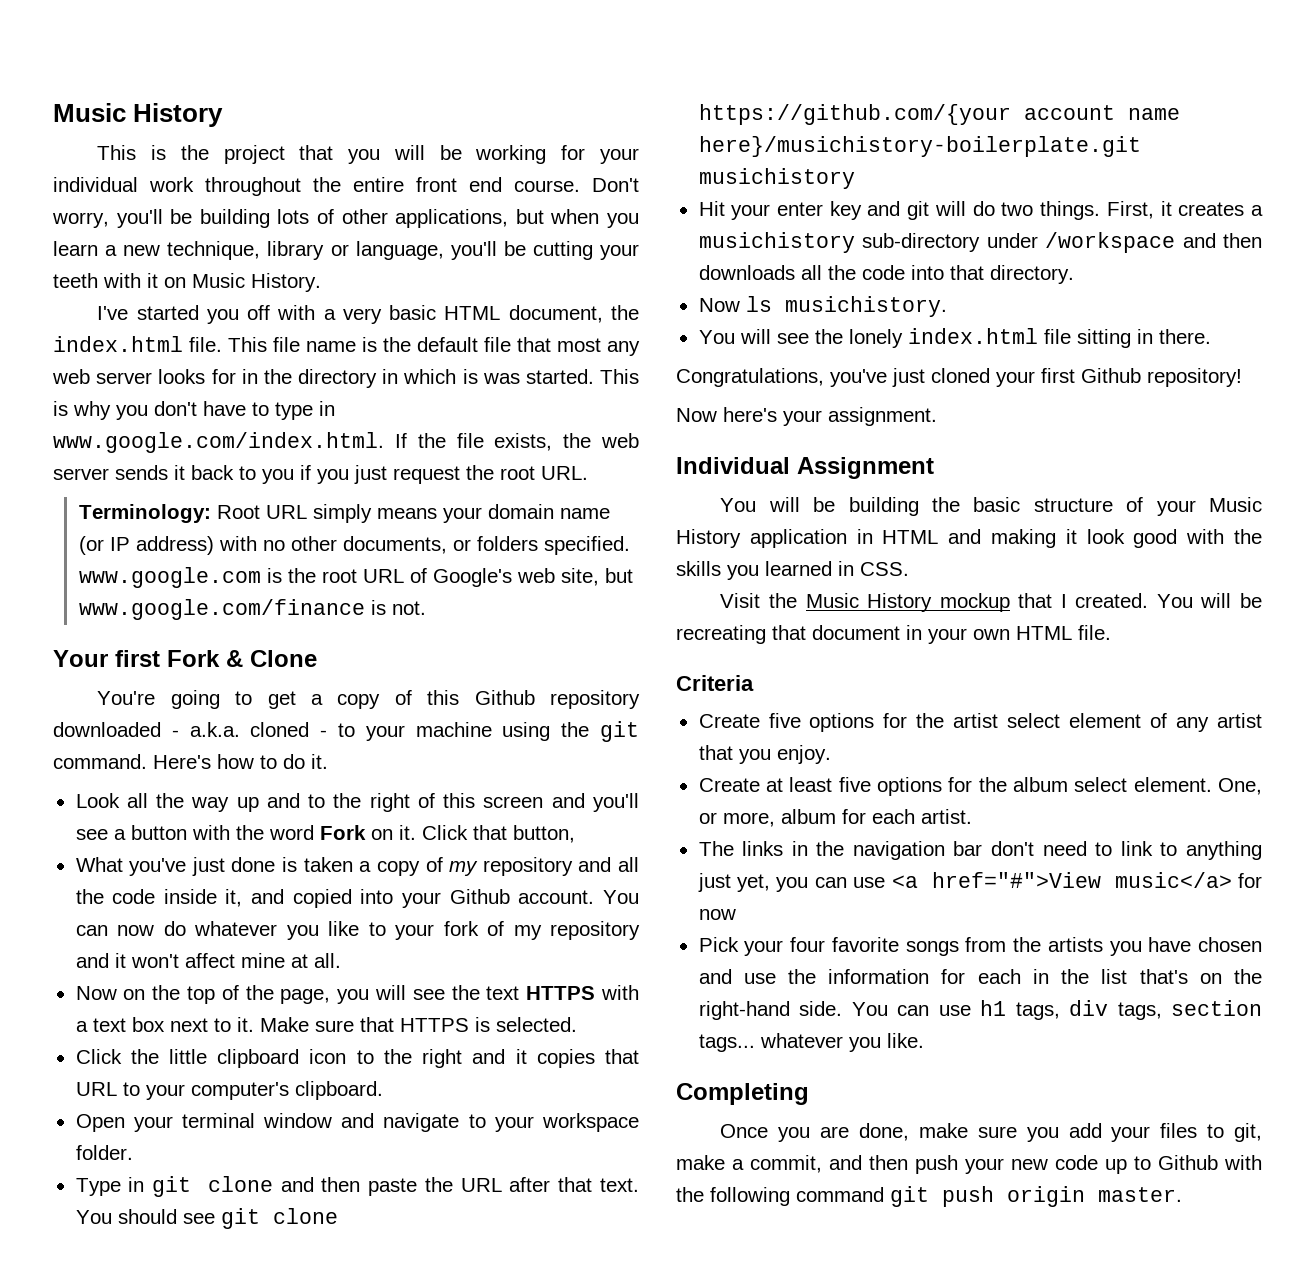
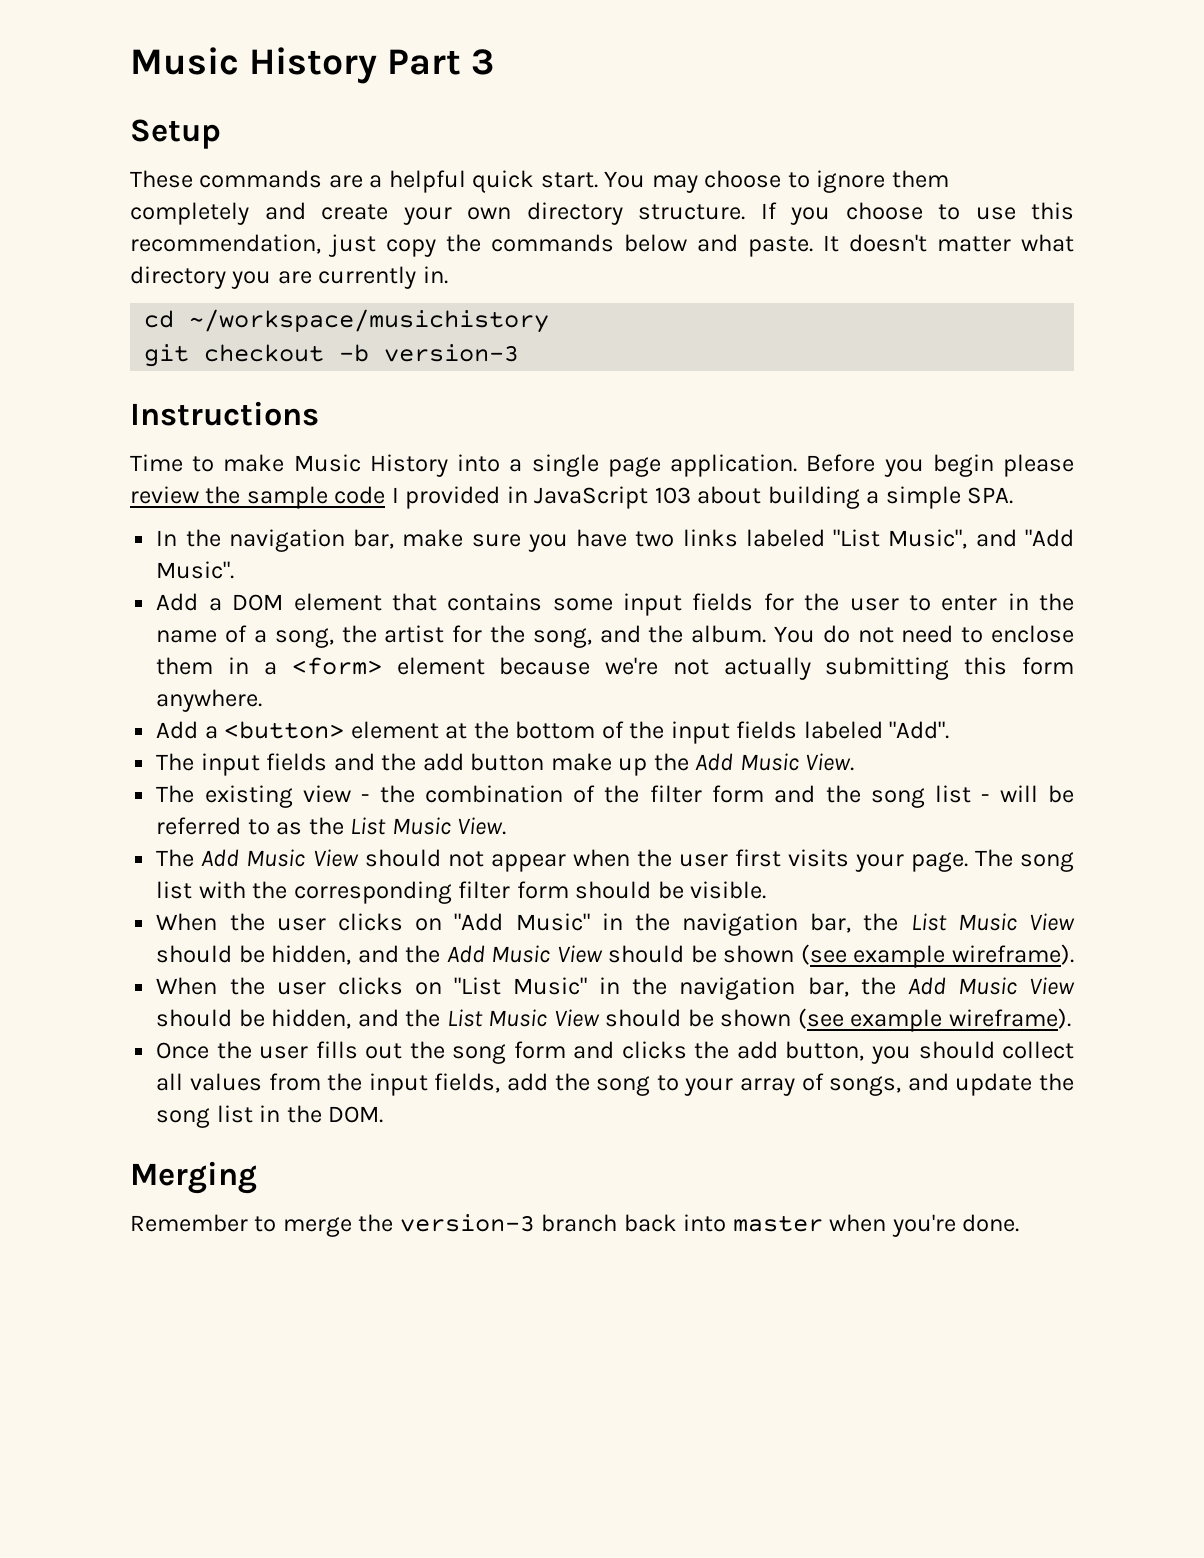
[53,103,224,127] [97,145,639,164] [53,177,639,196] [52,209,640,228] [53,241,640,260] [53,273,321,292] [97,305,639,324] [53,336,640,356] [52,369,639,388] [53,401,335,420] [53,432,639,453] [53,465,588,484] [78,504,610,523] [78,536,630,555] [78,567,633,588] [78,599,426,620] [53,650,317,667] [97,690,640,709] [53,721,639,742] [53,754,328,769] [75,793,639,812] [75,825,575,843] [75,857,640,876] [75,889,639,908] [75,921,640,940] [75,953,341,968] [75,985,640,1004] [75,1017,577,1032] [75,1049,640,1068] [75,1081,383,1100] [75,1113,639,1132] [75,1145,133,1160] [75,1176,639,1197] [75,1208,338,1229] [698,104,1180,125] [698,136,1141,157] [698,168,855,189] [698,201,1263,220] [698,232,1262,253] [698,265,1074,284] [698,296,947,317] [698,328,1211,348] [676,368,1242,387] [676,407,937,426] [676,457,934,479] [720,497,1262,516] [676,529,1262,548] [676,561,909,580] [720,593,1262,612] [676,625,1111,644] [676,675,754,691] [698,713,1262,732] [698,745,831,764] [698,777,1263,796] [698,809,972,827] [698,841,1262,860] [697,872,1262,892] [698,909,736,920] [698,937,1262,956] [698,969,1262,984] [698,1000,1262,1020] [698,1033,924,1052] [676,1083,809,1105] [720,1123,1262,1142] [676,1155,1262,1174] [676,1186,1182,1207] Music History // This is the project that you will be working for your individual work throughout the entire front end course. Don't worry, you'll be building lots of other applications, but when you learn a new technique, library or language, you'll be cutting your teeth with it on Music History. // I've started you off with a very basic HTML document, the index.html file. This file name is the default file that most any web server looks for in the directory in which is was started. This is why you don't have to type in www.google.com/index.html. If the file exists, the web server sends it back to you if you just request the root URL. // Terminology: Root URL simply means your domain name (or IP address) with no other documents, or folders specified. www.google.com is the root URL of Google's web site, but www.google.com/finance is not. // Your first Fork & Clone // You're going to get a copy of this Github repository downloaded - a.k.a. cloned - to your machine using the git command. Here's how to do it. // Look all the way up and to the right of this screen and you'll see a button with the word Fork on it. Click that button, // What you've just done is taken a copy of my repository and all the code inside it, and copied into your Github account. You can now do whatever you like to your fork of my repository and it won't affect mine at all. // Now on the top of the page, you will see the text HTTPS with a text box next to it. Make sure that HTTPS is selected. // Click the little clipboard icon to the right and it copies that URL to your computer's clipboard. // Open your terminal window and navigate to your workspace folder. // Type in git clone and then paste the URL after that text. You should see git clone https://github.com/{your account name here}/musichistory-boilerplate.git musichistory // Hit your enter key and git will do two things. First, it creates a musichistory sub-directory under /workspace and then downloads all the code into that directory. // Now ls musichistory. // You will see the lonely index.html file sitting in there. // Congratulations, you've just cloned your first Github repository! // Now here's your assignment. // Individual Assignment // You will be building the basic structure of your Music History application in HTML and making it look good with the skills you learned in CSS. // Visit the Music History mockup that I created. You will be recreating that document in your own HTML file. // Criteria // Create five options for the artist select element of any artist that you enjoy. // Create at least five options for the album select element. One, or more, album for each artist. // The links in the navigation bar don't need to link to anything just yet, you can use <a href="#">View music</a> for now // Pick your four favorite songs from the artists you have chosen and use the information for each in the list that's on the right-hand side. You can use h1 tags, div tags, section tags... whatever you like. // Completing // Once you are done, make sure you add your files to git, make a commit, and then push your new code up to Github with the following command git push origin master. -> [130,47,495,84] [130,119,221,149] [130,170,949,193] [130,202,1074,225] [130,234,1074,257] [130,266,448,289] [144,309,550,333] [144,344,520,367] [130,401,319,426] [130,454,1075,477] [130,486,1014,509] [156,529,1074,552] [156,561,235,579] [156,593,1074,616] [156,625,1074,648] [156,657,1074,680] [156,689,263,712] [156,721,950,744] [156,753,855,776] [156,785,1075,808] [156,817,507,835] [156,849,1074,872] [156,881,767,904] [156,913,1076,936] [156,944,1074,968] [156,977,1076,1000] [156,1008,1071,1032] [156,1041,1074,1064] [156,1073,1075,1096] [156,1105,384,1128] [130,1161,257,1194] [130,1214,1020,1237] Music History Part 3 // Setup // These commands are a helpful quick start. You may choose to ignore them completely and create your own directory structure. If you choose to use this recommendation, just copy the commands below and paste. It doesn't matter what directory you are currently in. // cd ~/workspace/musichistory // git checkout -b version-3 // Instructions // Time to make Music History into a single page application. Before you begin please review the sample code I provided in JavaScript 103 about building a simple SPA. // In the navigation bar, make sure you have two links labeled "List Music", and "Add Music". // Add a DOM element that contains some input fields for the user to enter in the name of a song, the artist for the song, and the album. You do not need to enclose them in a <form> element because we're not actually submitting this form anywhere. // Add a <button> element at the bottom of the input fields labeled "Add". // The input fields and the add button make up the Add Music View. // The existing view - the combination of the filter form and the song list - will be referred to as the List Music View. // The Add Music View should not appear when the user first visits your page. The song list with the corresponding filter form should be visible. // When the user clicks on "Add Music" in the navigation bar, the List Music View should be hidden, and the Add Music View should be shown (see example wireframe). // When the user clicks on "List Music" in the navigation bar, the Add Music View should be hidden, and the List Music View should be shown (see example wireframe). // Once the user fills out the song form and clicks the add button, you should collect all values from the input fields, add the song to your array of songs, and update the song list in the DOM. // Merging // Remember to merge the version-3 branch back into master when you're done.

